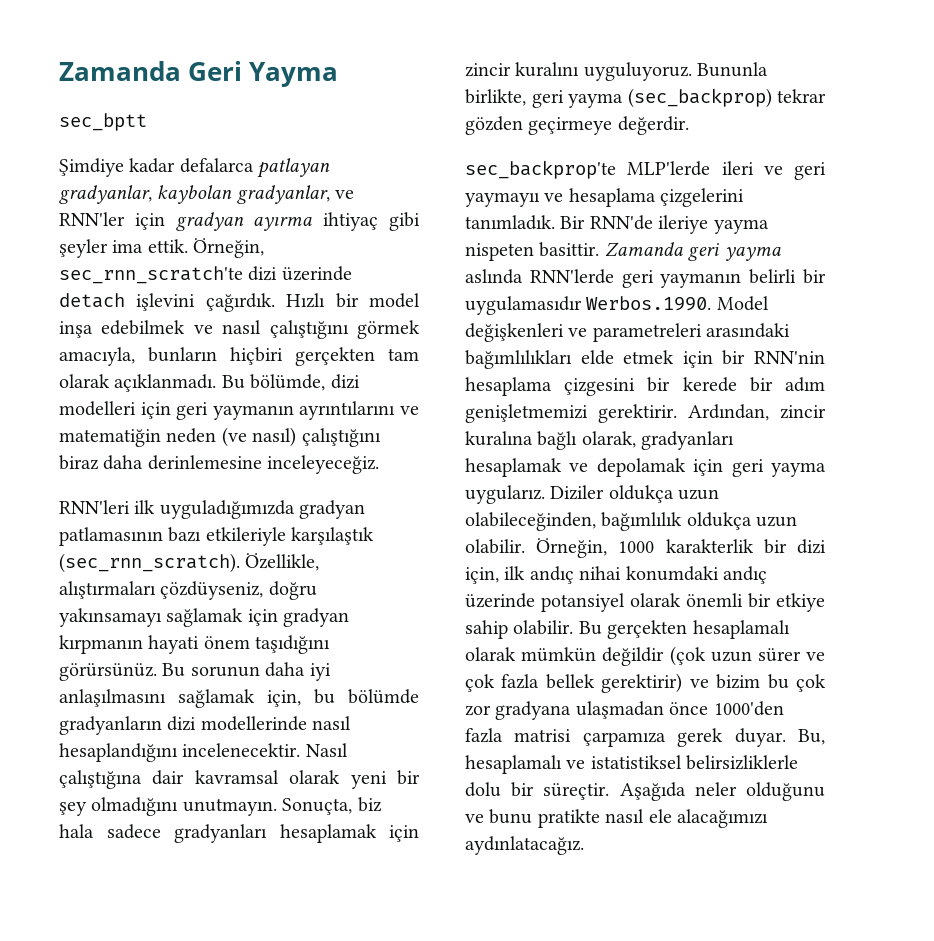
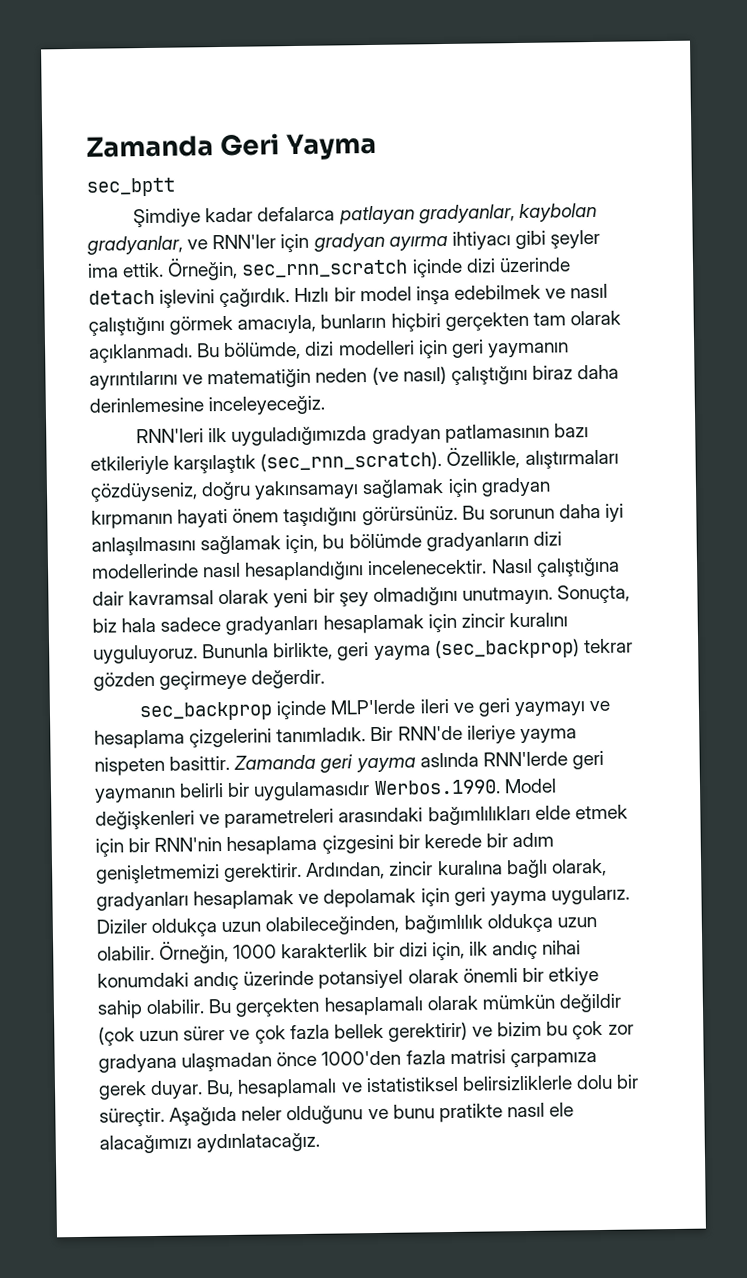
[323,212,379,231] ihtiyaç -> [451,231,511,250] ihtiyacı
[59,266,243,284] sec_rnn_scratch'te -> [241,258,463,278] sec_rnn_scratch içinde
[465,160,616,179] sec_backprop'te -> [139,700,328,722] sec_backprop içinde
[465,192,540,207] yaymayıı -> [513,701,586,717] yaymayı

